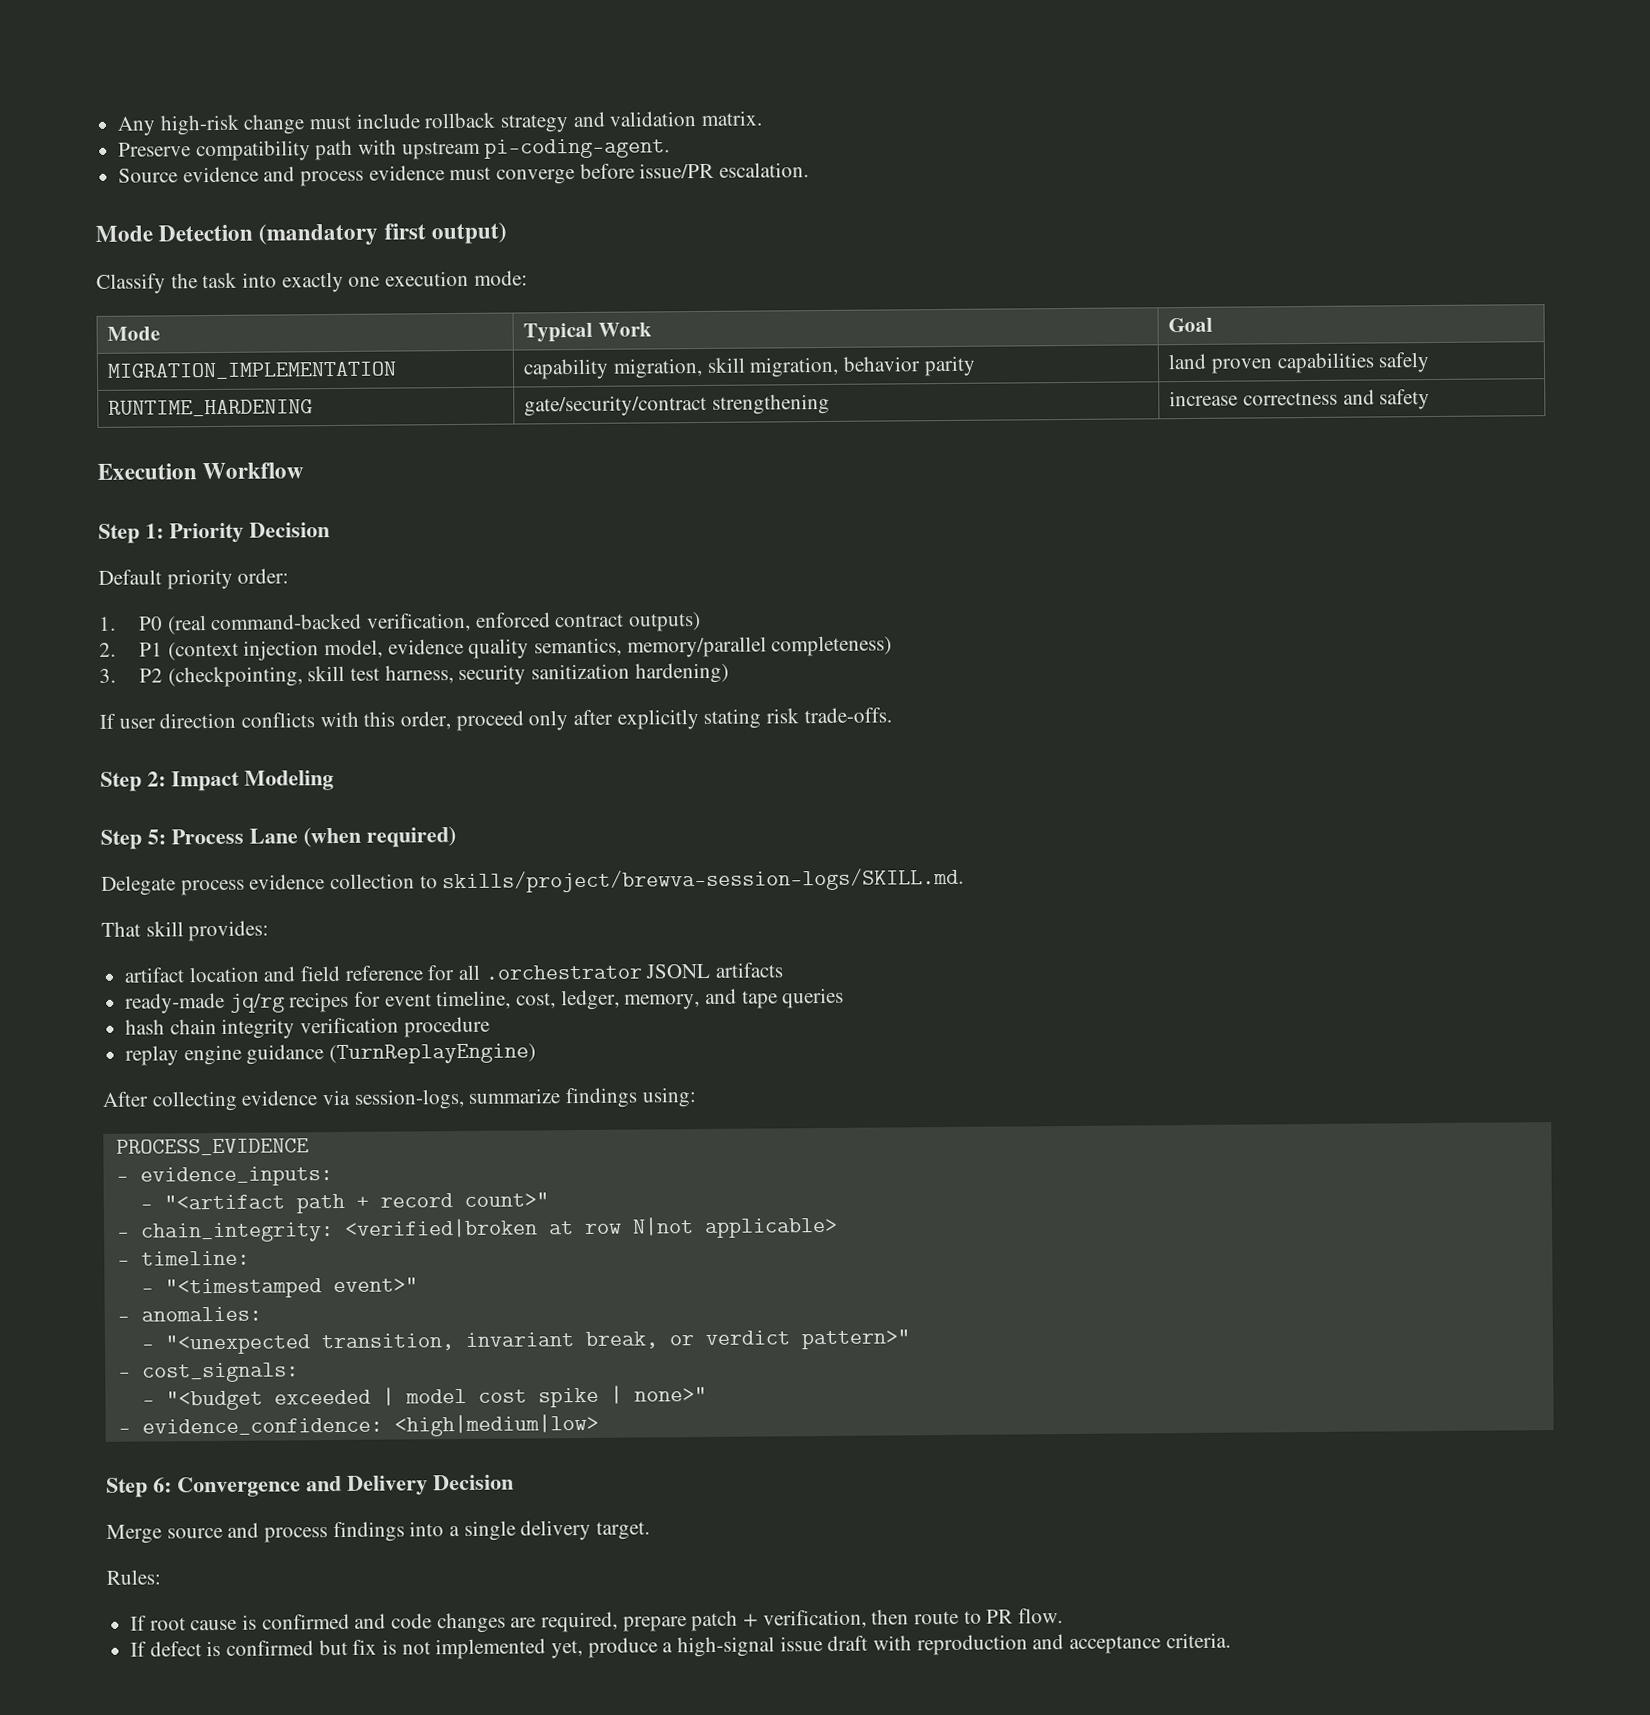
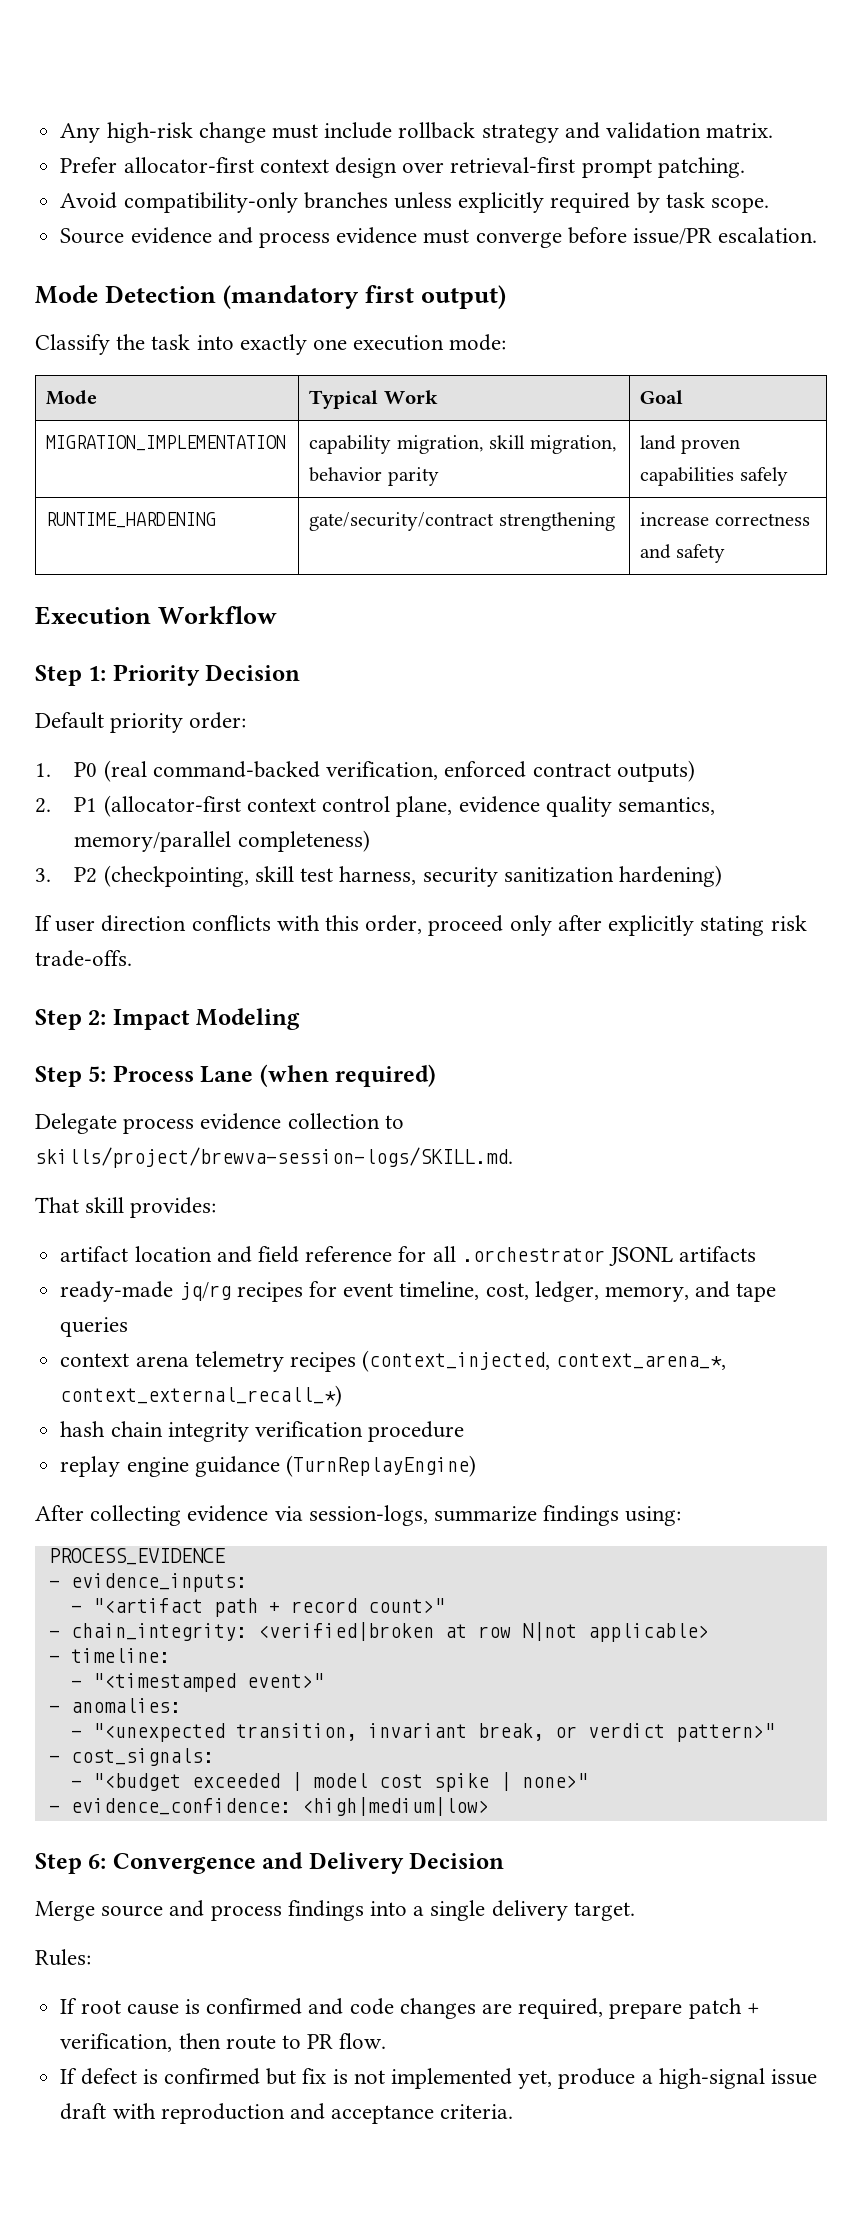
[118,138,671,162] Preserve compatibility path with upstream pi-coding-agent. -> [60,157,745,178] [60,192,769,213] Prefer allocator-first context design over retrieval-first prompt patching. // Avoid compatibility-only branches unless explicitly required by task scope.
[167,639,384,661] (context injection model, -> [103,795,453,817] (allocator-first context control plane,
(845, 998) none -> [60,1350,727,1372] [60,1385,343,1407] // context arena telemetry recipes (context_injected, context_arena_*, context_external_recall_*)

